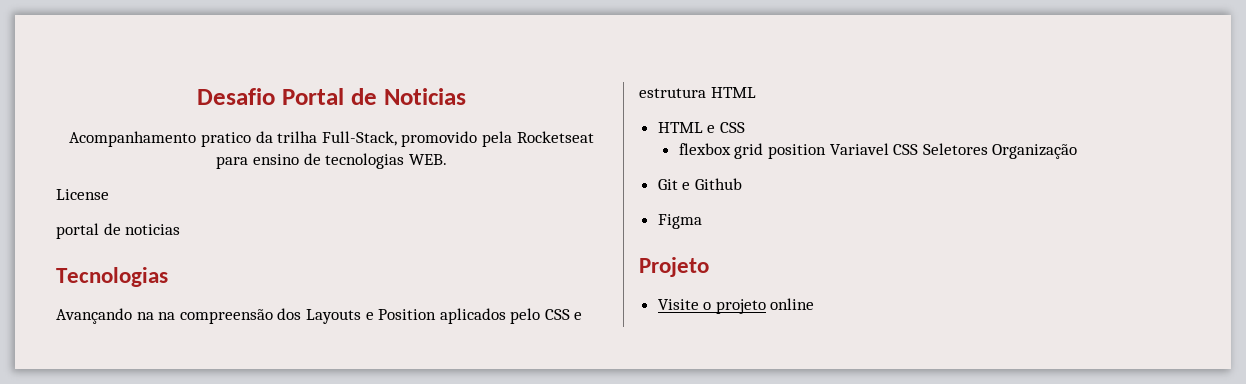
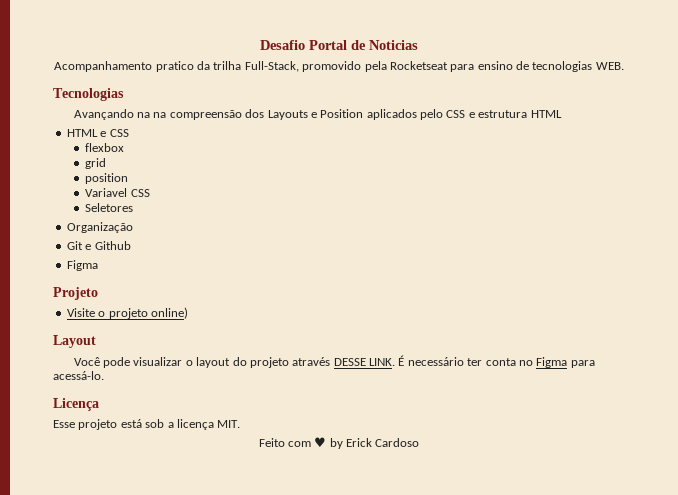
[56,189,109,200] [56,223,181,239] // License // portal de noticias -> (624, 66) none
(731, 149) none -> (125, 147) //
(764, 151) none -> (107, 163) //
(826, 151) none -> (129, 178) //
(919, 149) none -> (150, 193) //
(988, 149) none -> (134, 207) //
[770,298,815,310] online -> [150,307,188,319] [53,335,96,348] [73,355,595,368] [53,371,104,380] [53,398,99,411] [53,419,241,430] [258,437,420,449] online) // Layout // Você pode visualizar o layout do projeto através DESSE LINK. É necessário ter conta no Figma para acessá-lo. // Licença // Esse projeto está sob a licença MIT. // Feito com ♥ by Erick Cardoso

